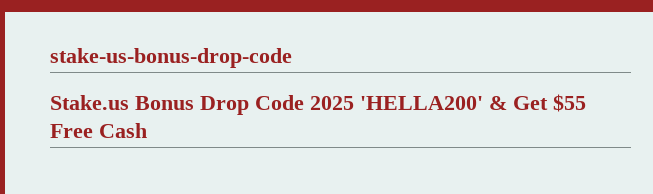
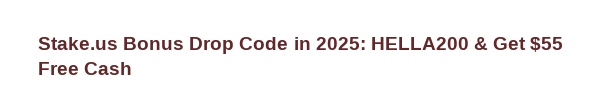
[50,48,292,68] stake-us-bonus-drop-code // -> (38, 43) none
[310,96,483,110] 2025 'HELLA200' -> [293,37,469,50] in 2025: HELLA200

